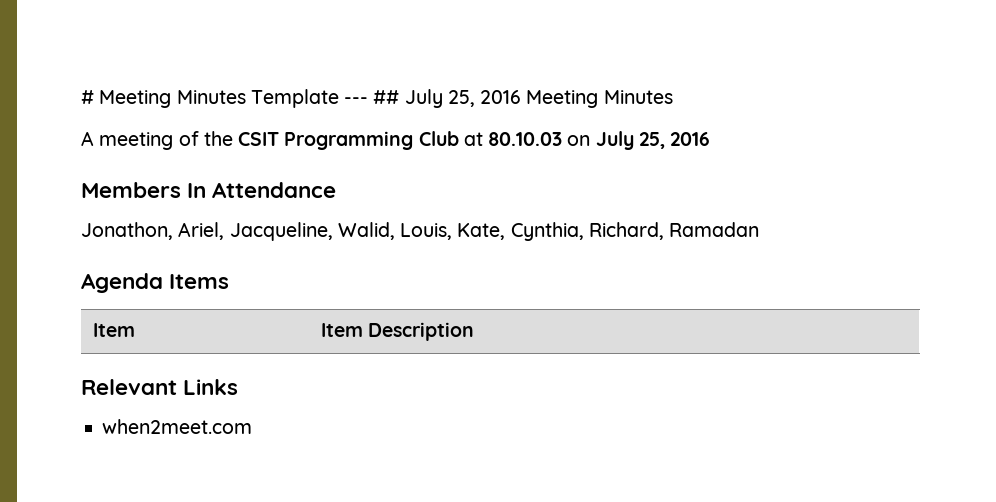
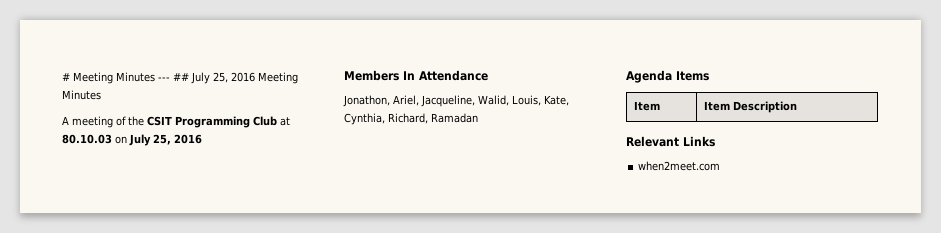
[250,89,339,108] Template -> (155, 77) none

